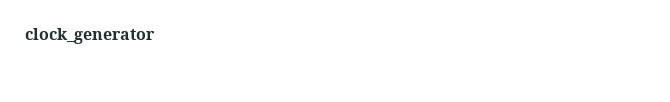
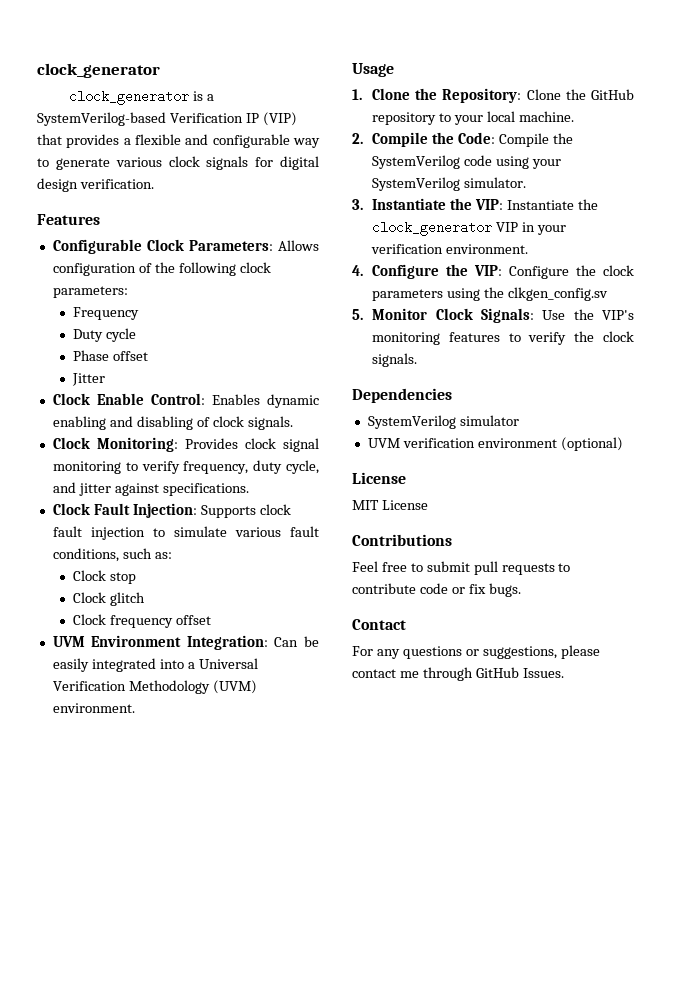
[25,28,155,44] clock_generator -> [37,63,160,78] [69,90,215,105] [37,112,297,126] [37,134,320,148] [37,156,319,170] [37,178,154,192] [37,214,100,225] [52,239,319,254] [52,262,271,276] [52,286,128,298] [73,307,140,320] [73,328,137,342] [73,350,149,361] [72,373,106,386] [52,393,320,408] [52,416,293,430] [52,437,320,452] [52,460,319,474] [52,482,249,496] [52,503,291,518] [52,526,319,540] [52,548,172,562] [73,570,137,584] [73,592,146,606] [73,614,211,628] [52,635,319,650] [52,658,258,672] [52,680,257,694] [52,703,135,713] [352,63,394,77] [352,88,634,103] [372,111,574,125] [352,132,573,147] [372,155,561,169] [372,177,527,191] [352,198,598,210] [372,221,566,236] [371,244,529,254] [352,264,634,279] [372,287,608,301] [352,308,634,323] [372,331,634,345] [372,353,418,367] [352,388,452,403] [367,415,519,429] [367,437,623,451] [352,472,406,484] [352,500,428,510] [352,534,452,546] [352,561,571,575] [352,583,521,597] [352,619,406,630] [352,645,600,659] [352,667,564,681] clock_generator // clock_generator is a SystemVerilog-based Verification IP (VIP) that provides a flexible and configurable way to generate various clock signals for digital design verification. // Features // Configurable Clock Parameters: Allows configuration of the following clock parameters: // Frequency // Duty cycle // Phase offset // Jitter // Clock Enable Control: Enables dynamic enabling and disabling of clock signals. // Clock Monitoring: Provides clock signal monitoring to verify frequency, duty cycle, and jitter against specifications. // Clock Fault Injection: Supports clock fault injection to simulate various fault conditions, such as: // Clock stop // Clock glitch // Clock frequency offset // UVM Environment Integration: Can be easily integrated into a Universal Verification Methodology (UVM) environment. // Usage // 1. Clone the Repository: Clone the GitHub repository to your local machine. // 2. Compile the Code: Compile the SystemVerilog code using your SystemVerilog simulator. // 3. Instantiate the VIP: Instantiate the clock_generator VIP in your verification environment. // 4. Configure the VIP: Configure the clock parameters using the clkgen_config.sv // 5. Monitor Clock Signals: Use the VIP's monitoring features to verify the clock signals. // Dependencies // SystemVerilog simulator // UVM verification environment (optional) // License // MIT License // Contributions // Feel free to submit pull requests to contribute code or fix bugs. // Contact // For any questions or suggestions, please contact me through GitHub Issues.

